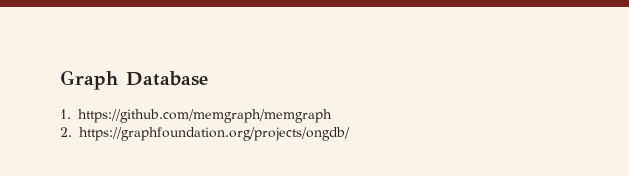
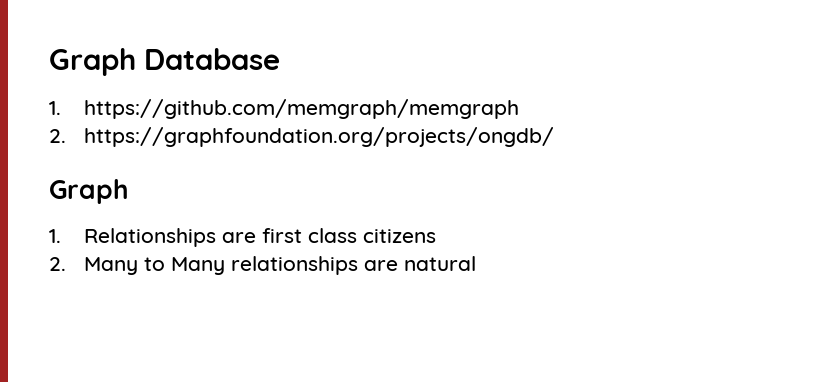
(350, 134) none -> [49,179,129,204] [49,228,436,247] [49,256,476,275] // Graph // 1. Relationships are first class citizens // 2. Many to Many relationships are natural

